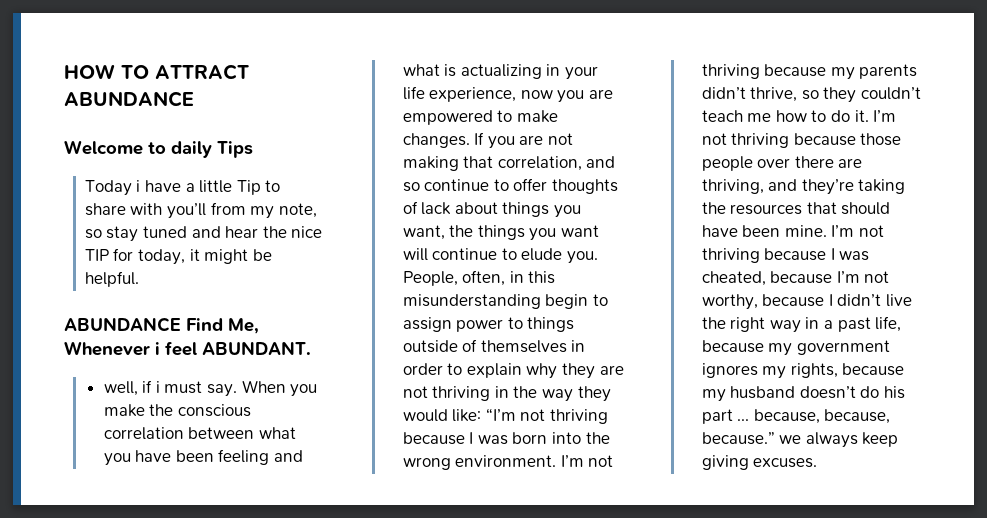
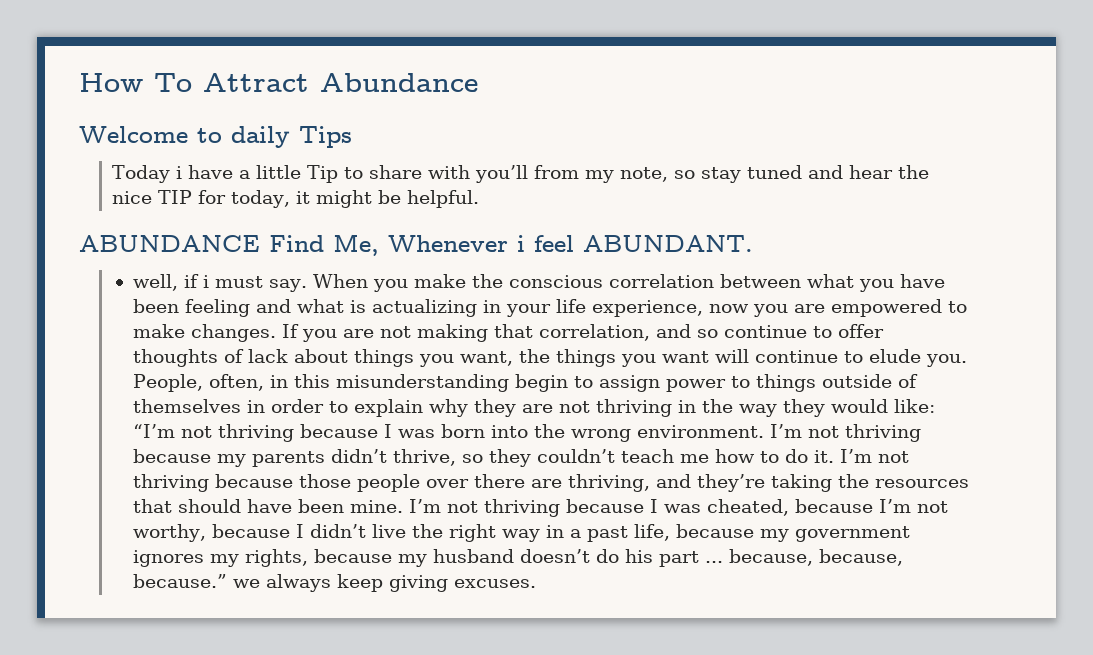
[64,64,249,80] [64,91,194,107] HOW TO ATTRACT ABUNDANCE -> [79,73,478,92] How To Attract Abundance

